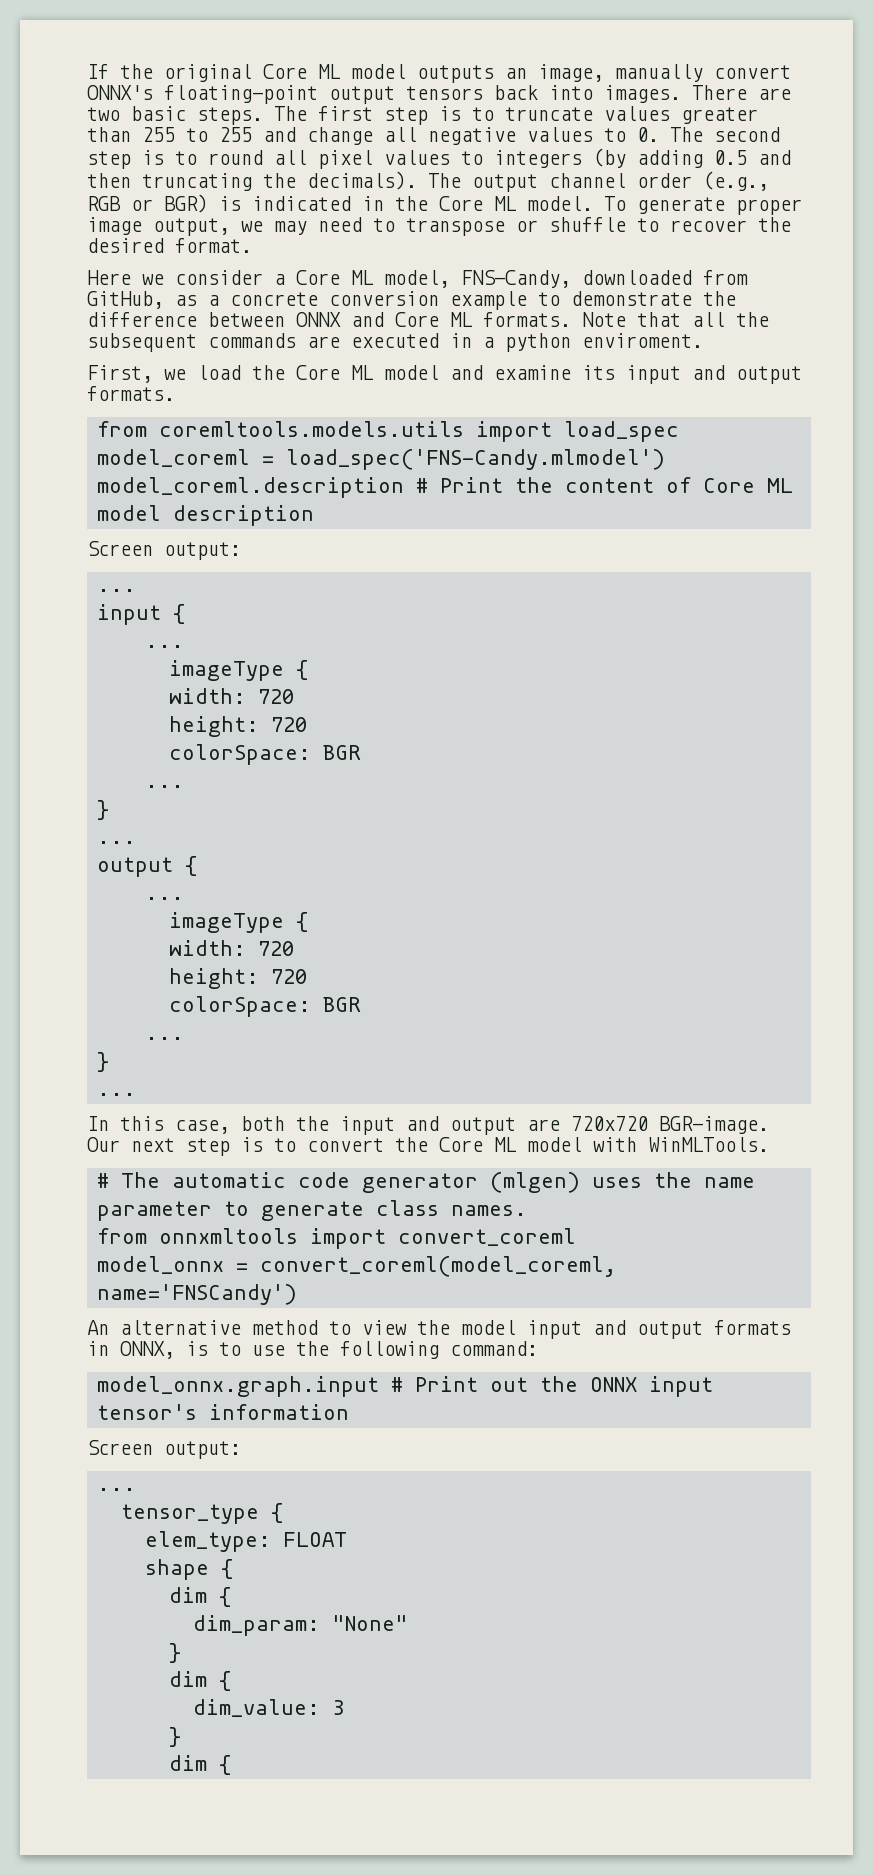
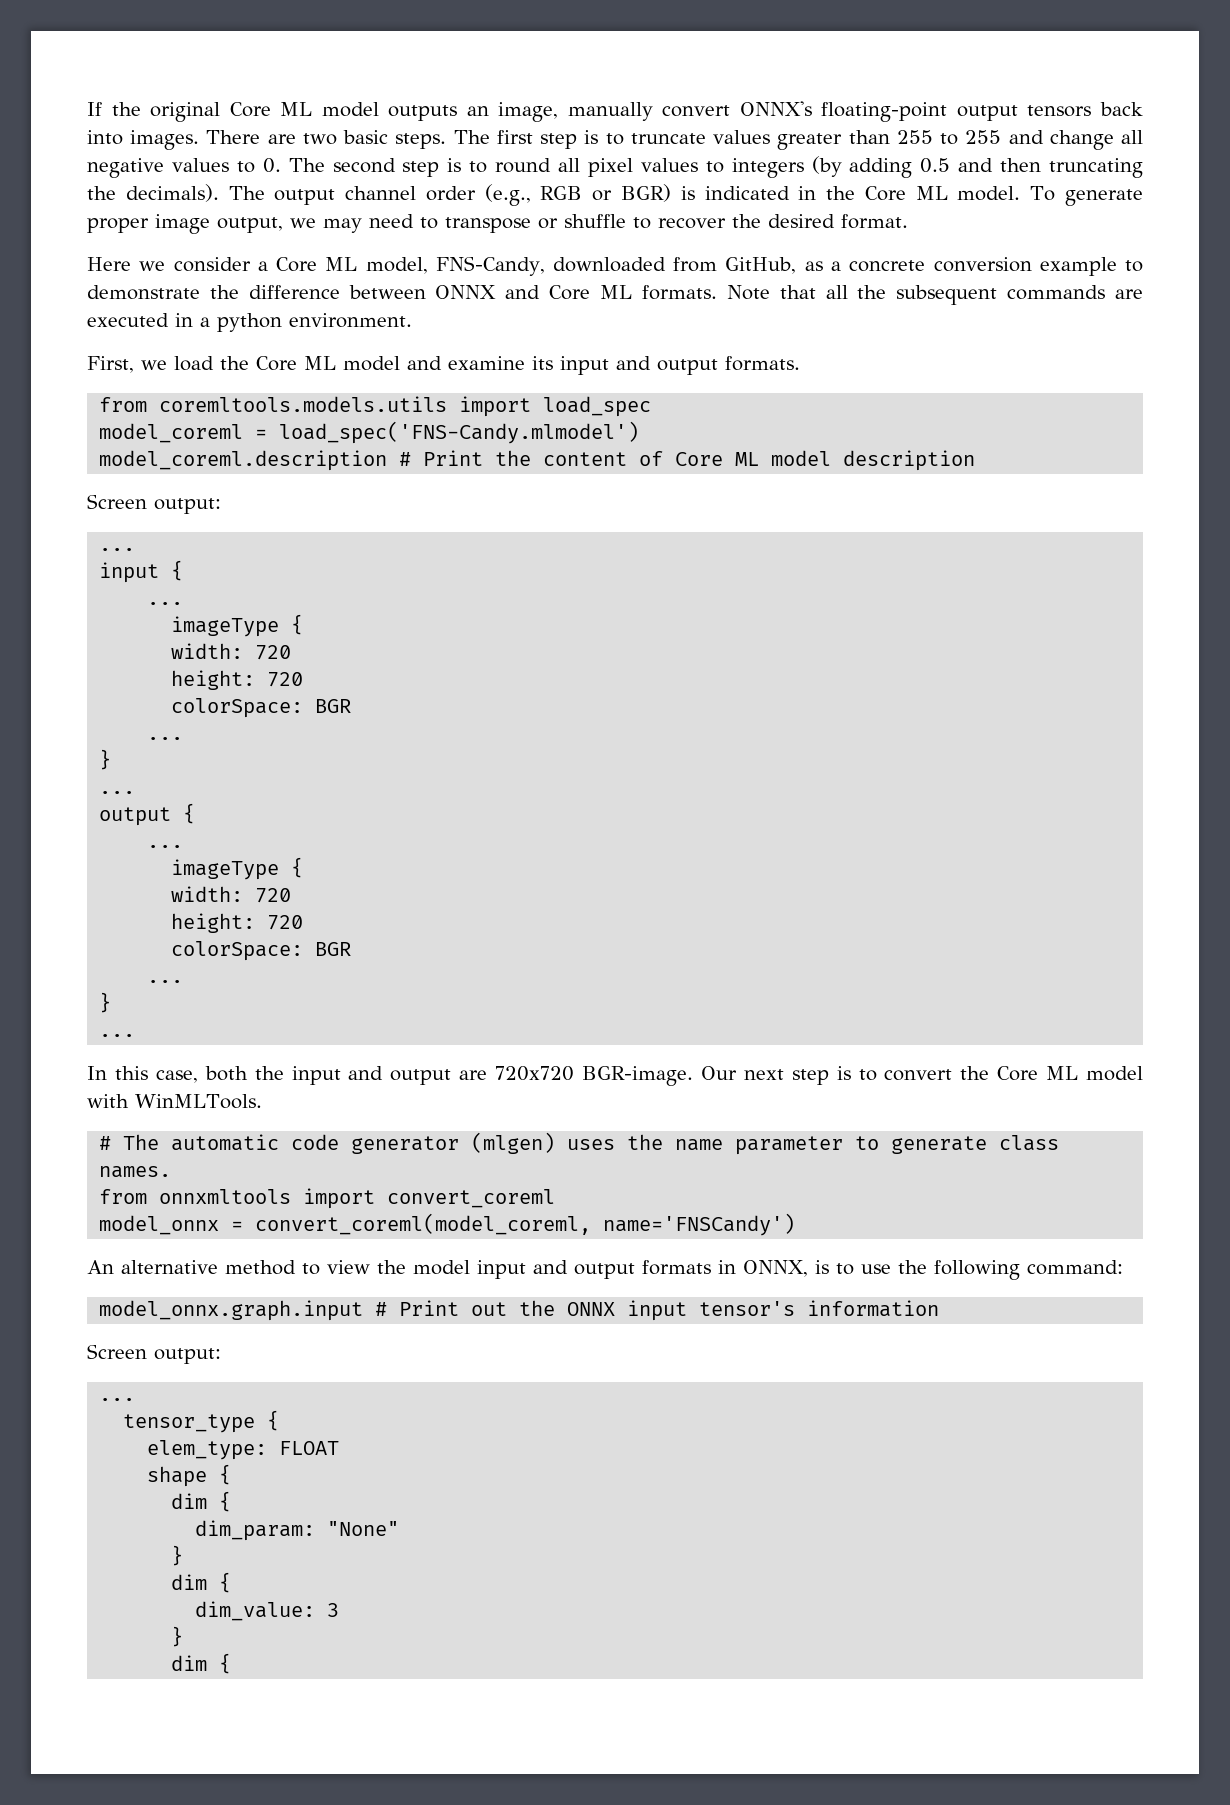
[582,333,703,348] enviroment. -> [289,313,412,328] environment.

